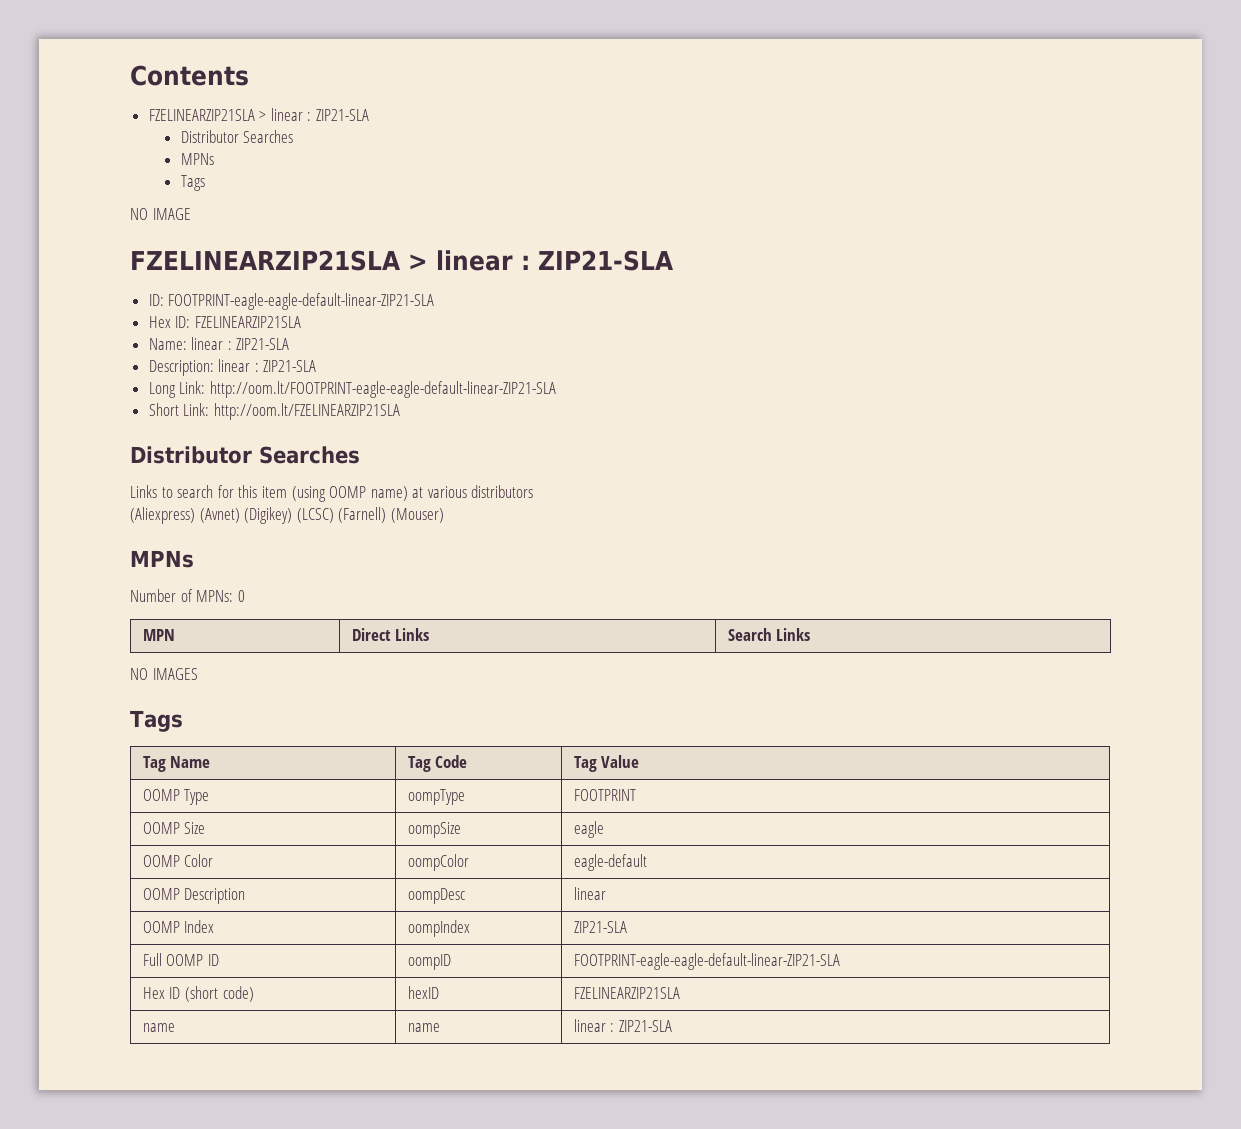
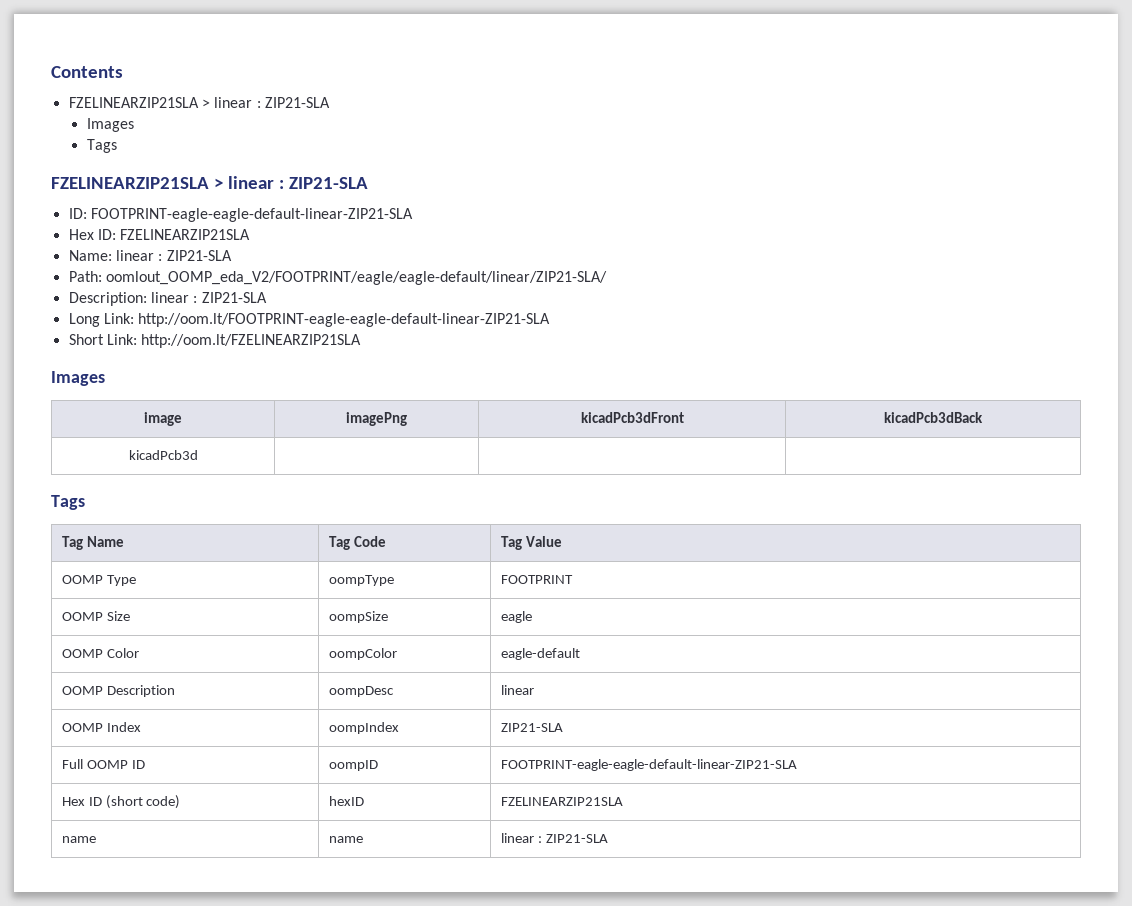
[180,130,294,143] [180,153,214,165] [180,175,205,191] [130,208,191,220] Distributor Searches // MPNs // Tags // NO IMAGE -> [86,118,134,132] [86,139,117,153] Images // Tags
(290, 344) none -> [68,271,607,285] // Path: oomlout_OOMP_eda_V2/FOOTPRINT/eagle/eagle-default/linear/ZIP21-SLA/
[130,446,360,464] [130,485,534,502] [130,507,444,524] [130,550,194,568] [130,589,245,602] [142,629,175,641] [351,628,430,641] [727,628,811,641] [130,668,198,680] Distributor Searches // Links to search for this item (using OOMP name) at various distributors // (Aliexpress) (Avnet) (Digikey) (LCSC) (Farnell) (Mouser) // MPNs // Number of MPNs: 0 // MPN | Direct Links | Search Links // NO IMAGES -> [51,371,105,386] [144,412,182,426] [346,412,407,426] [580,412,684,423] [884,412,983,423] [128,450,198,460] Images // image | imagePng | kicadPcb3dFront | kicadPcb3dBack // kicadPcb3d | | |

